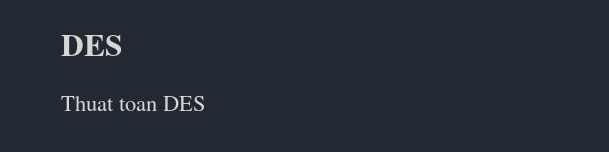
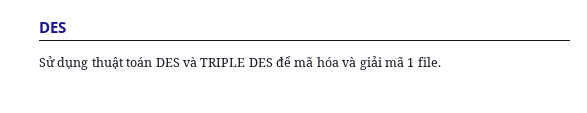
[61,95,207,111] Thuat toan DES -> [39,56,441,70] Sử dụng thuật toán DES và TRIPLE DES để mã hóa và giải mã 1 file.

